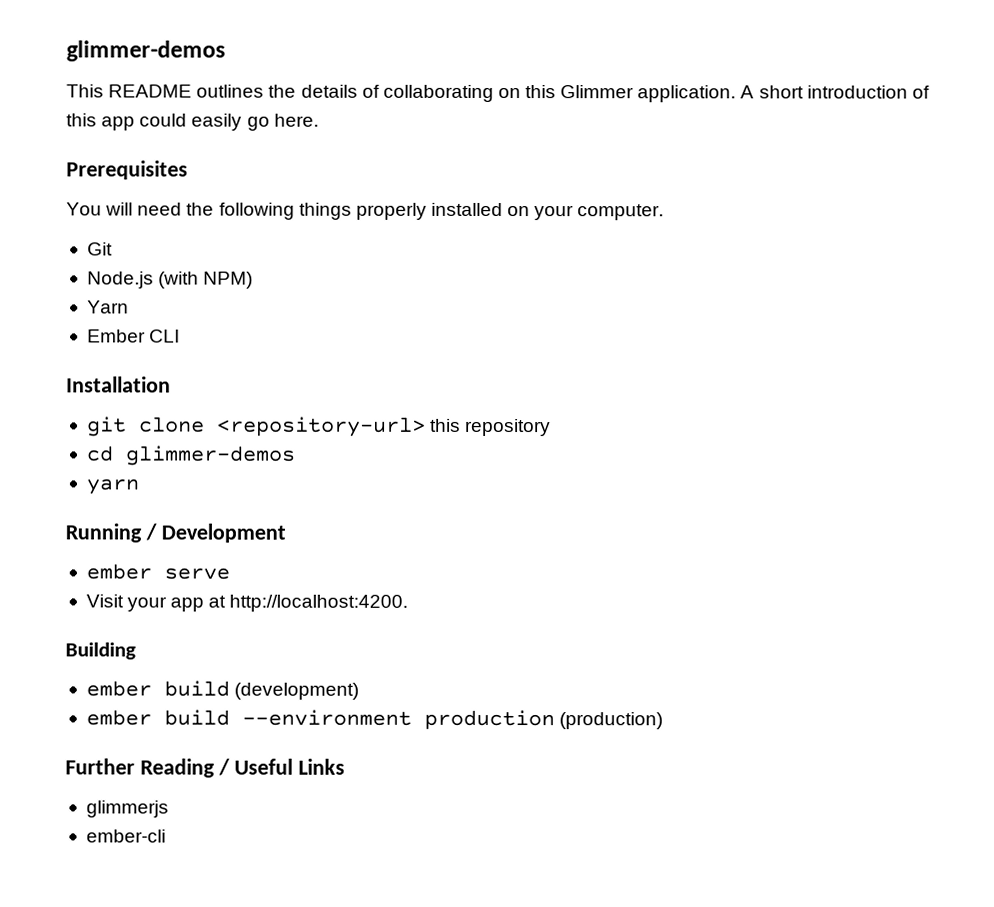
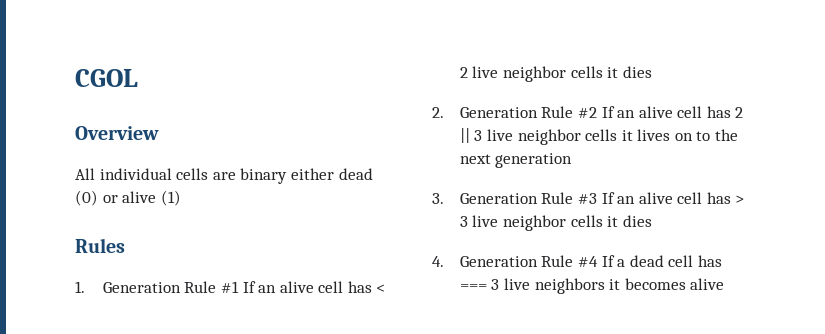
[66,40,226,62] [66,84,930,103] [66,113,319,131] [66,160,188,180] [66,202,665,221] [86,242,113,256] [86,271,254,289] [86,300,129,314] [86,329,181,343] [66,376,171,393] [86,416,552,437] [85,445,296,466] [85,478,139,495] [65,523,286,543] [85,563,230,580] [85,594,409,612] [65,642,136,660] [85,680,360,700] [85,709,664,731] [65,758,345,778] [85,800,169,818] [85,829,166,843] glimmer-demos // This README outlines the details of collaborating on this Glimmer application. A short introduction of this app could easily go here. // Prerequisites // You will need the following things properly installed on your computer. // Git // Node.js (with NPM) // Yarn // Ember CLI // Installation // git clone <repository-url> this repository // cd glimmer-demos // yarn // Running / Development // ember serve // Visit your app at http://localhost:4200. // Building // ember build (development) // ember build --environment production (production) // Further Reading / Useful Links // glimmerjs // ember-cli -> [75,69,138,87] [75,126,159,140] [75,168,373,184] [75,190,181,206] [75,238,125,253] [75,281,386,293] [459,66,652,82] [432,106,744,118] [459,128,739,145] [459,153,573,168] [432,192,745,204] [459,215,652,231] [432,255,722,267] [459,278,725,294] CGOL // Overview // All individual cells are binary either dead (0) or alive (1) // Rules // 1. Generation Rule #1 If an alive cell has < 2 live neighbor cells it dies // 2. Generation Rule #2 If an alive cell has 2 || 3 live neighbor cells it lives on to the next generation // 3. Generation Rule #3 If an alive cell has > 3 live neighbor cells it dies // 4. Generation Rule #4 If a dead cell has === 3 live neighbors it becomes alive

